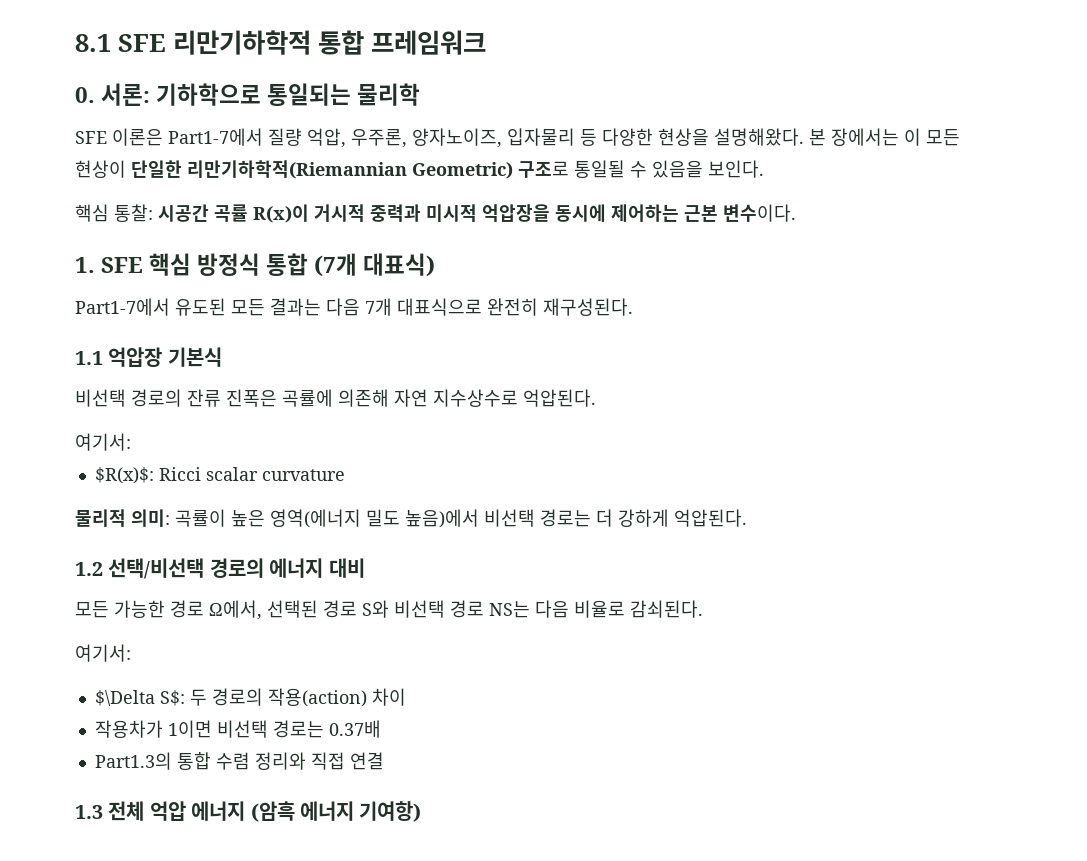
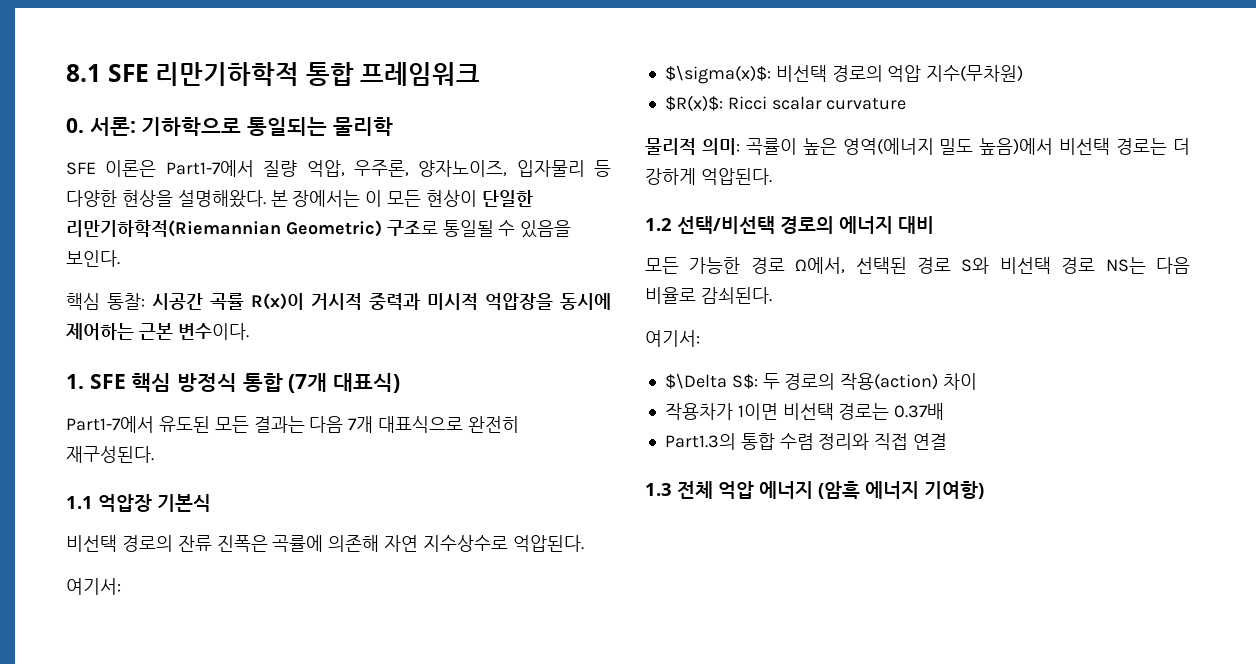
(131, 442) none -> [664,65,1024,84] // $\sigma(x)$: 비선택 경로의 억압 지수(무차원)

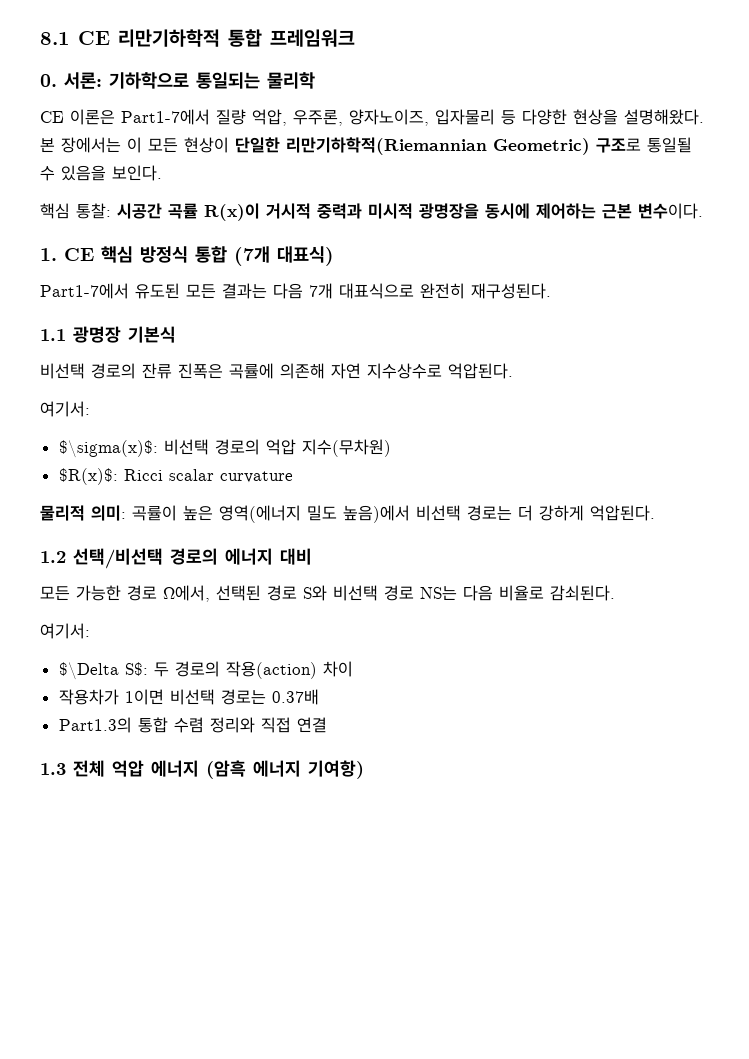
[107,64,149,82] SFE -> [78,31,110,45] CE
[66,162,96,175] SFE -> [40,111,64,123] CE
[485,293,553,310] 억압장을 -> [419,203,479,219] 광명장을
[89,374,126,389] SFE -> [64,248,94,261] CE
[98,494,152,512] 억압장 -> [73,326,121,343] 광명장

